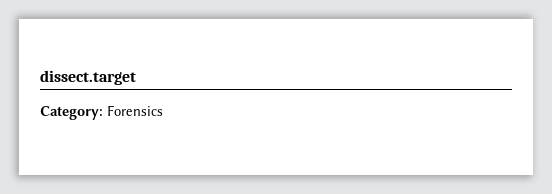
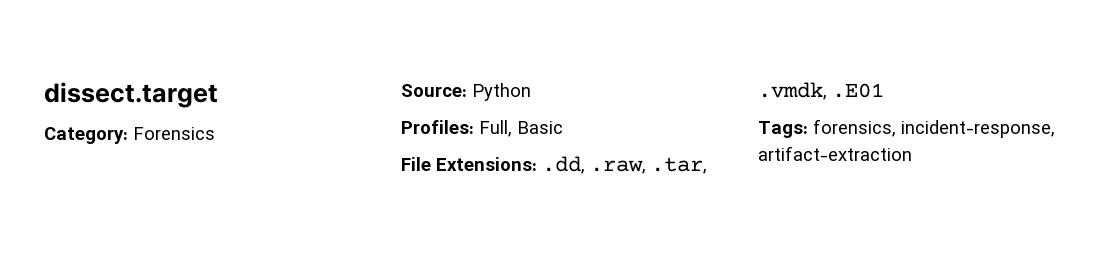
(163, 110) none -> [401,83,531,101] [401,120,563,137] [401,156,707,174] [758,82,884,100] [758,119,1055,138] [758,146,912,161] // Source: Python // Profiles: Full, Basic // File Extensions: .dd, .raw, .tar, .vmdk, .E01 // Tags: forensics, incident-response, artifact-extraction

